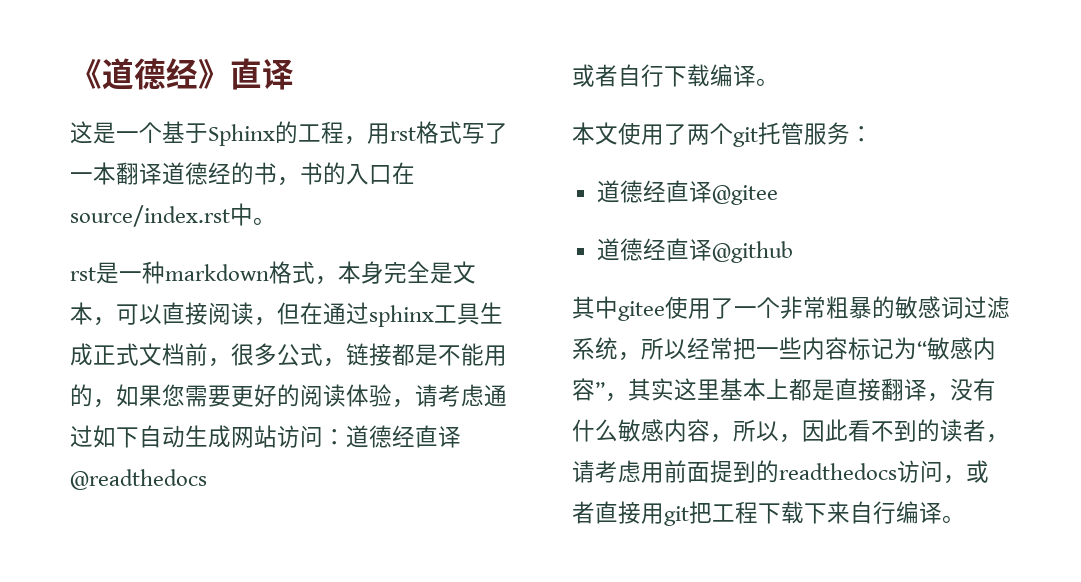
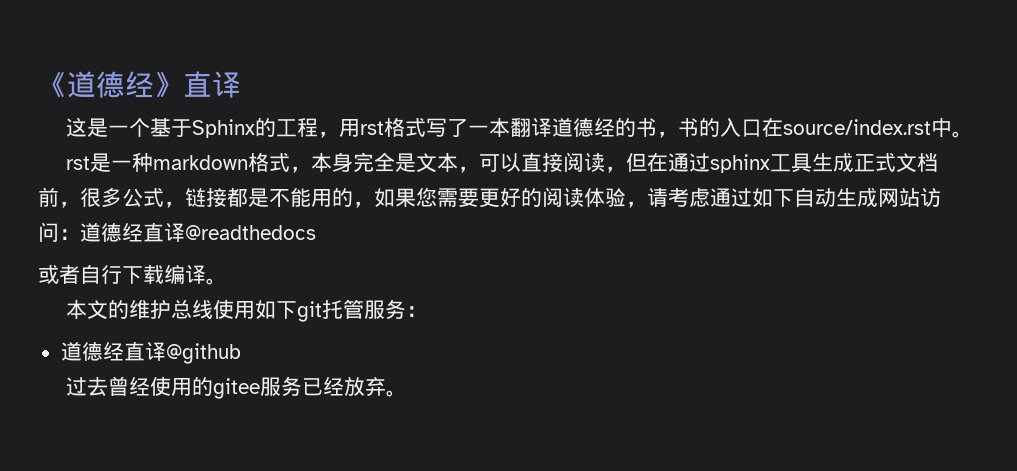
[618,122,733,145] 使用了两个 -> [107,299,297,319] 的维护总线使用如下
[596,180,778,205] // 道德经直译@gitee -> (427, 311) none
[572,296,1010,321] [572,337,996,361] [572,378,996,402] [572,419,1009,443] [572,460,989,484] [572,501,942,526] 其中gitee使用了一个非常粗暴的敏感词过滤系统，所以经常把一些内容标记为“敏感内容”，其实这里基本上都是直接翻译，没有什么敏感内容，所以，因此看不到的读者，请考虑用前面提到的readthedocs访问，或者直接用git把工程下载下来自行编译 -> [65,376,386,399] 过去曾经使用的gitee服务已经放弃

